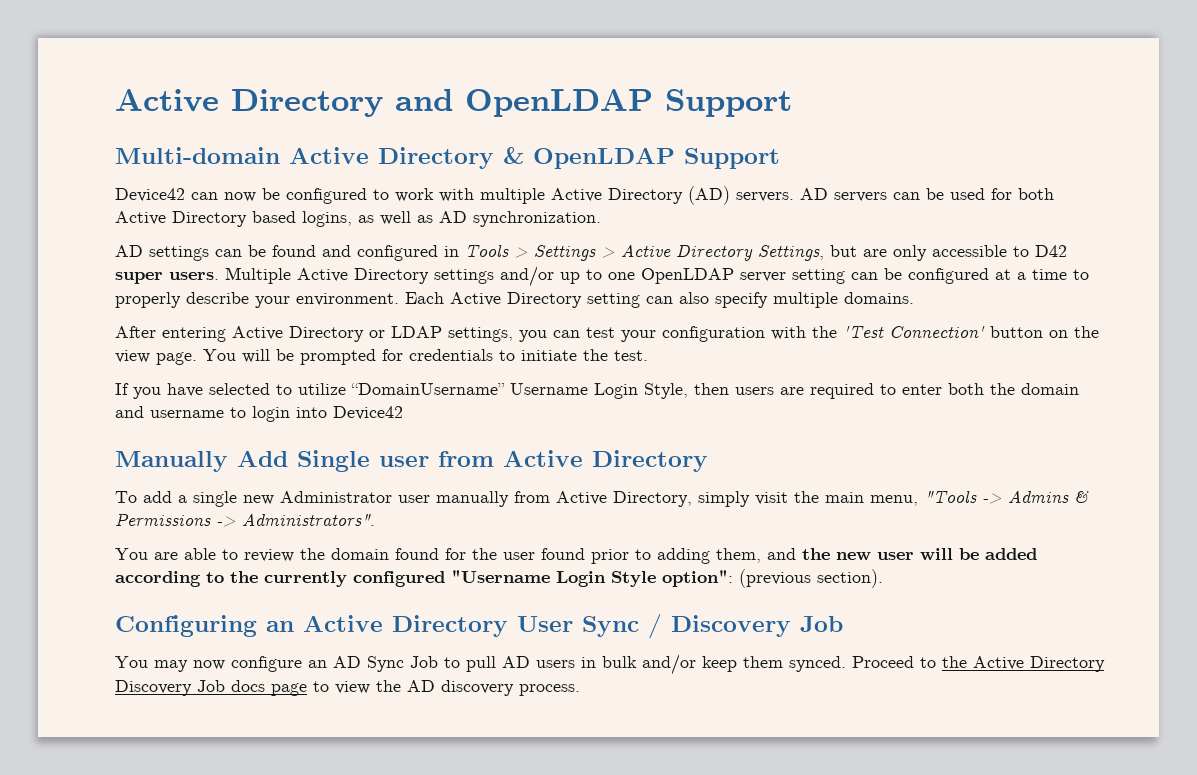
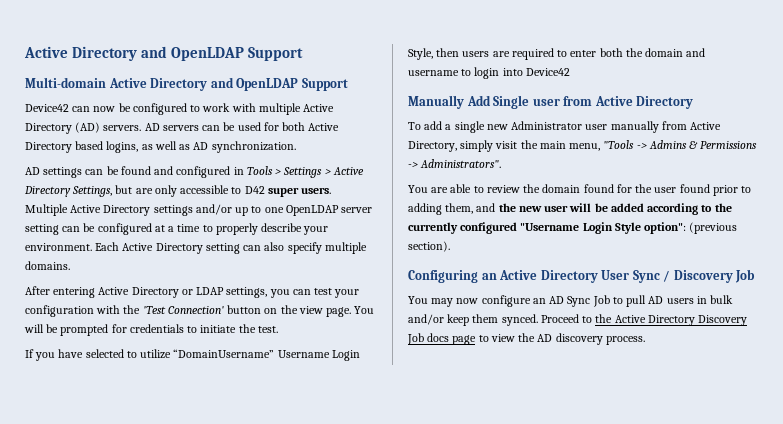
[503,147,524,164] & -> [210,77,234,88] and

